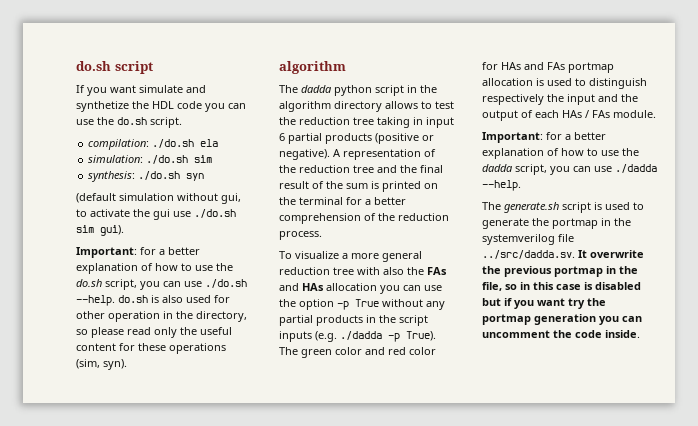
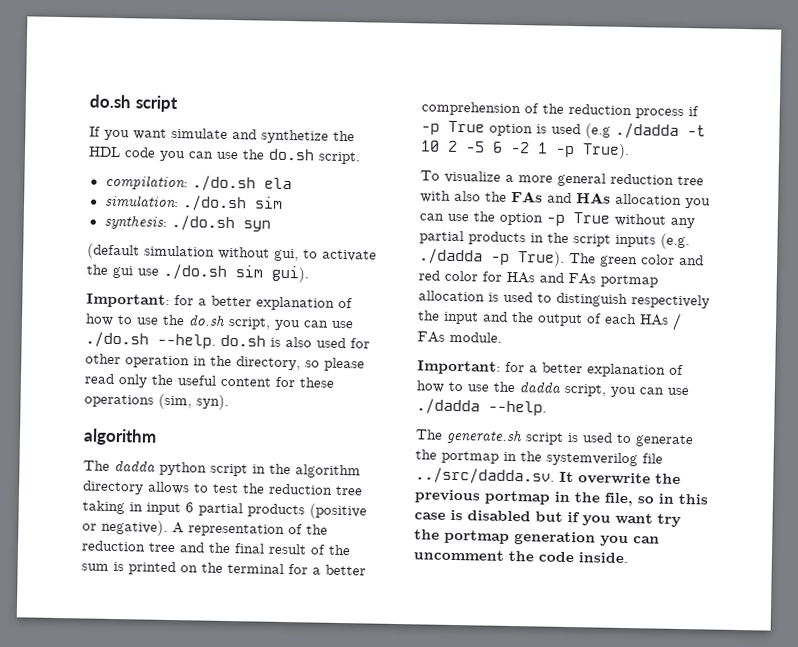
[279,231,322,240] process. -> [635,106,699,119] [421,120,706,139] [421,140,630,160] process if -p True option is used (e.g ./dadda -t 10 2 -5 6 -2 1 -p True).

